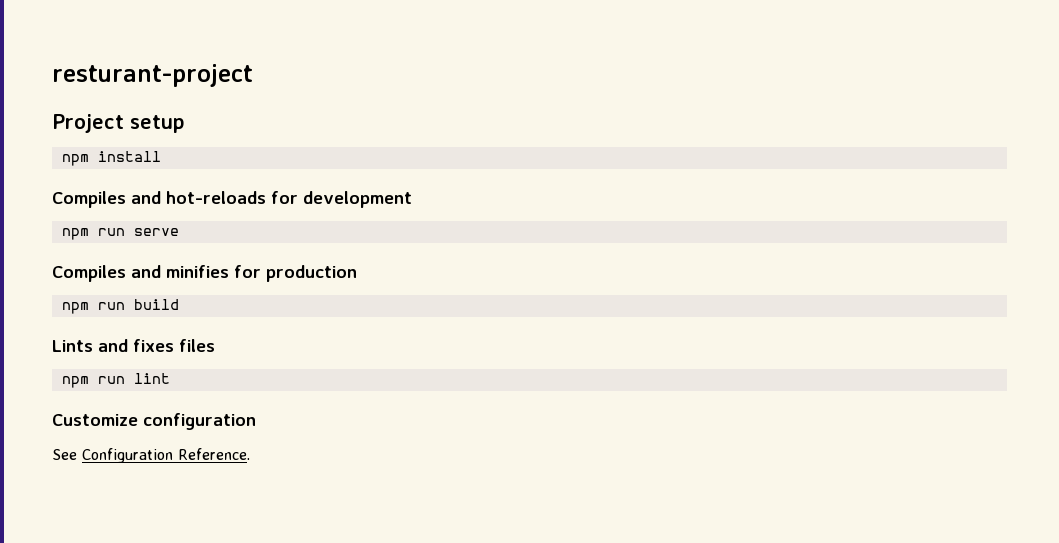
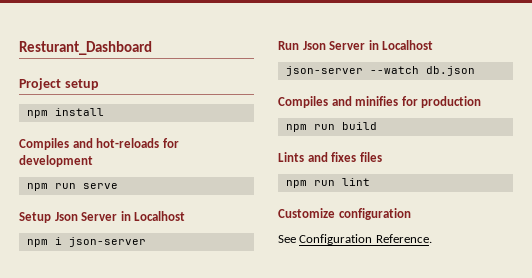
[52,64,253,87] resturant-project -> [19,41,152,55] Resturant_Dashboard
(179, 232) none -> [19,211,186,223] [26,237,146,247] [278,40,434,50] [285,66,475,76] // Setup Json Server in Localhost // npm i json-server // Run Json Server in Localhost // json-server --watch db.json

